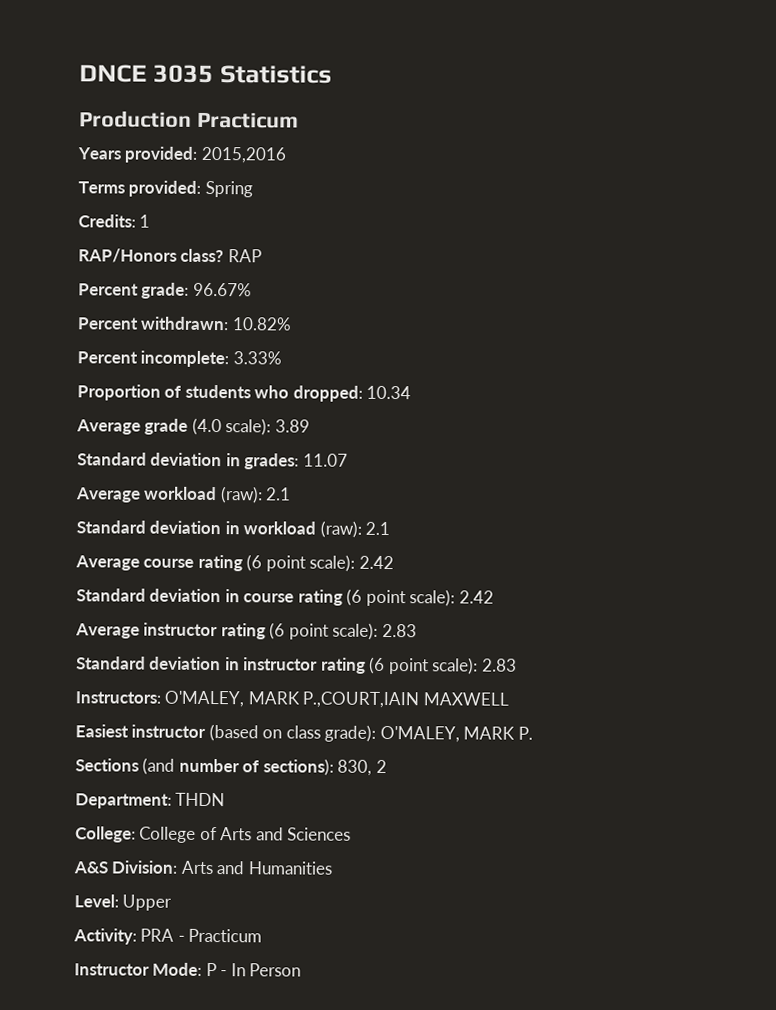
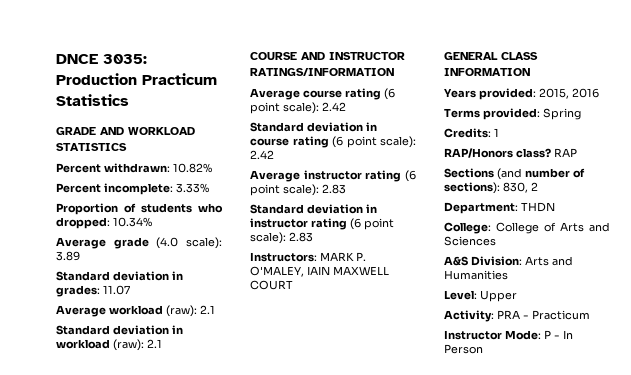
[152,64,332,84] [79,110,299,129] [77,146,286,164] [78,180,253,198] [78,214,151,228] [78,248,262,263] [78,282,252,299] 3035 Statistics // Production Practicum // Years provided: 2015,2016 // Terms provided: Spring // Credits: 1 // RAP/Honors class? RAP // Percent grade: 96.67% -> [103,54,147,64] [56,73,217,85] [56,94,129,106] [56,127,195,135] [56,143,127,151] 3035: Production Practicum Statistics // GRADE AND WORKLOAD STATISTICS
[366,385,412,400] 10.34 -> [113,217,152,227] 10.34%
(391, 528) none -> [250,52,405,60] [250,68,394,76] // COURSE AND INSTRUCTOR RATINGS/INFORMATION
[164,690,509,709] [75,724,533,743] O'MALEY, MARK P.,COURT,IAIN MAXWELL // Easiest instructor (based on class grade): O'MALEY, MARK P. -> [320,252,366,261] [250,266,389,277] [250,280,293,290] [444,52,538,60] [444,68,530,76] [444,88,599,100] [444,108,581,120] [444,128,499,138] [444,148,577,158] MARK P. O'MALEY, IAIN MAXWELL COURT // GENERAL CLASS INFORMATION // Years provided: 2015, 2016 // Terms provided: Spring // Credits: 1 // RAP/Honors class? RAP

